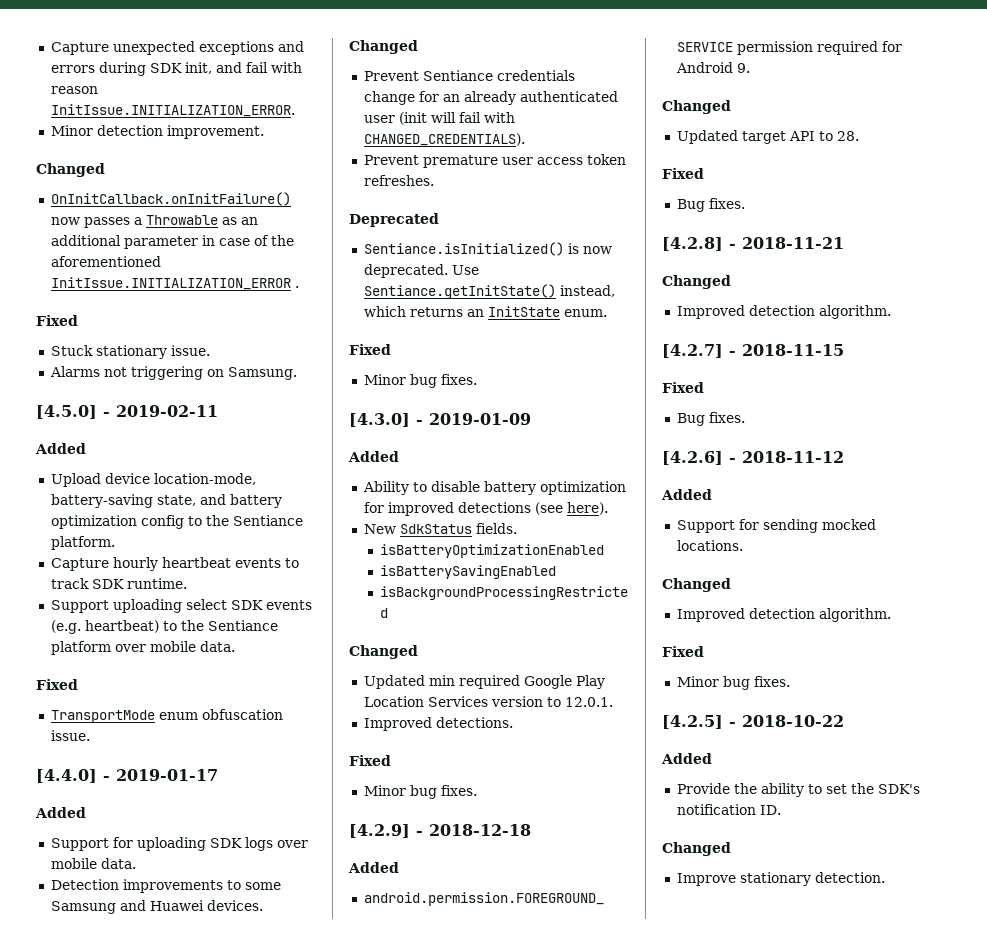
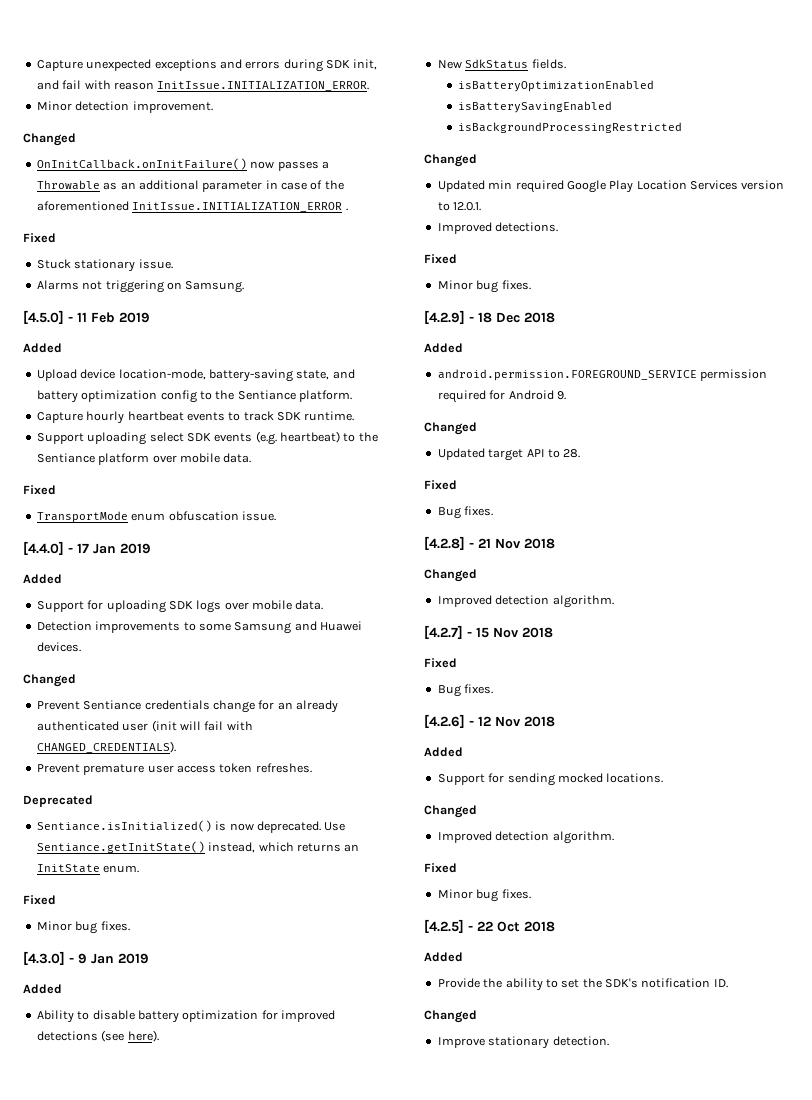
[116,405,218,417] 2019-02-11 -> [77,312,150,323] 11 Feb 2019
[116,769,218,781] 2019-01-17 -> [77,543,151,554] 17 Jan 2019
[429,413,531,425] 2019-01-09 -> [78,953,149,964] 9 Jan 2019
[429,824,531,836] 2018-12-18 -> [478,312,555,323] 18 Dec 2018
[742,237,844,249] 2018-11-21 -> [478,538,555,549] 21 Nov 2018
[742,344,844,356] 2018-11-15 -> [476,627,553,638] 15 Nov 2018
[742,451,844,463] 2018-11-12 -> [478,716,555,727] 12 Nov 2018
[742,715,844,727] 2018-10-22 -> [477,921,555,932] 22 Oct 2018

